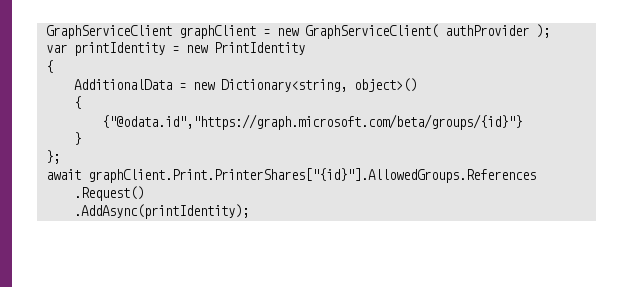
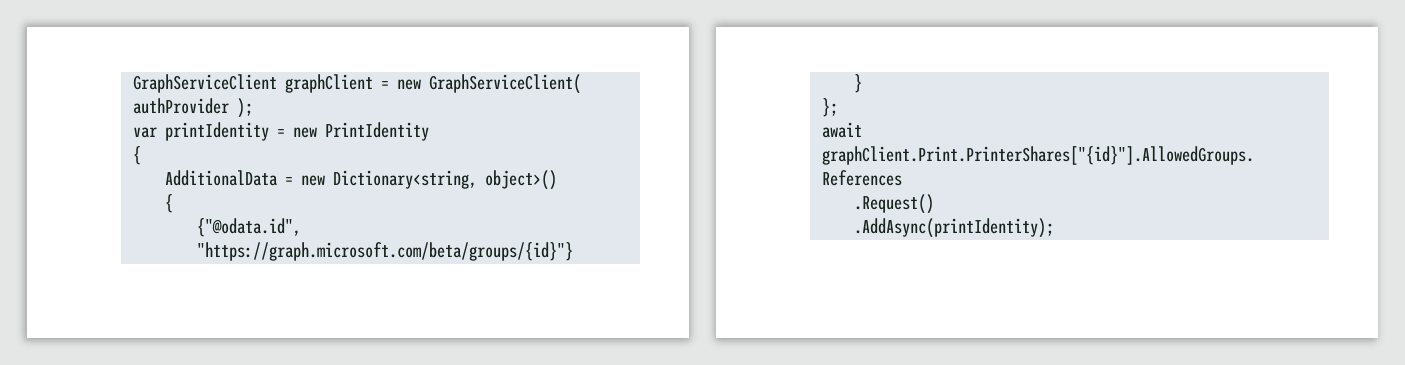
[102,114,522,130] {"@odata.id","https://graph.microsoft.com/beta/groups/{id}"} -> [197,218,302,237] [197,242,574,261] {"@odata.id", "https://graph.microsoft.com/beta/groups/{id}"}

